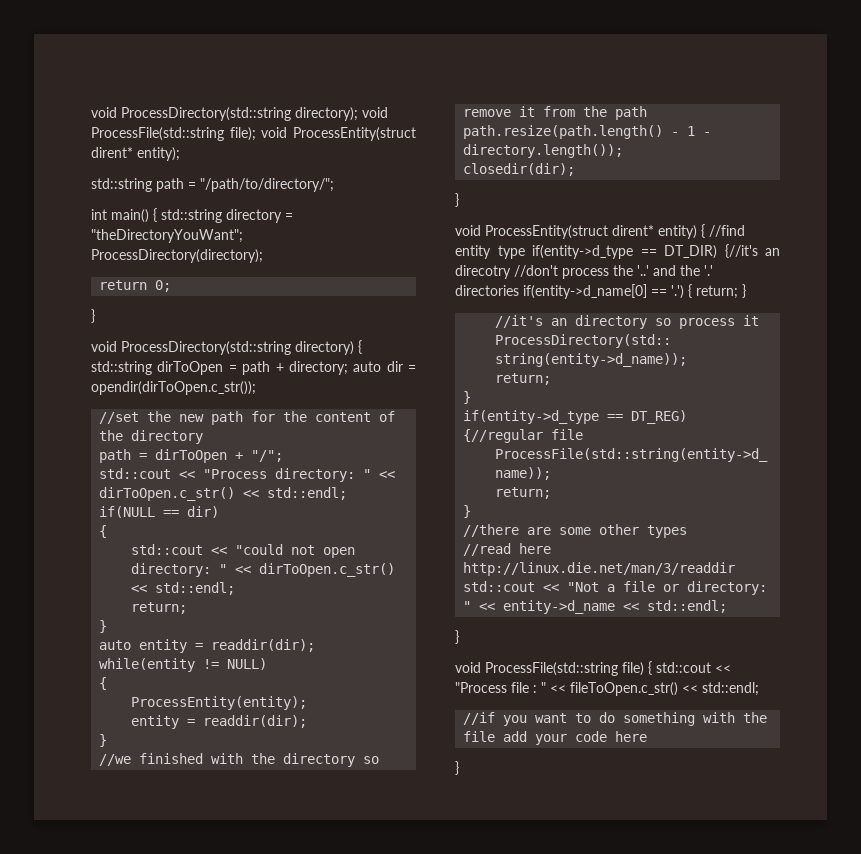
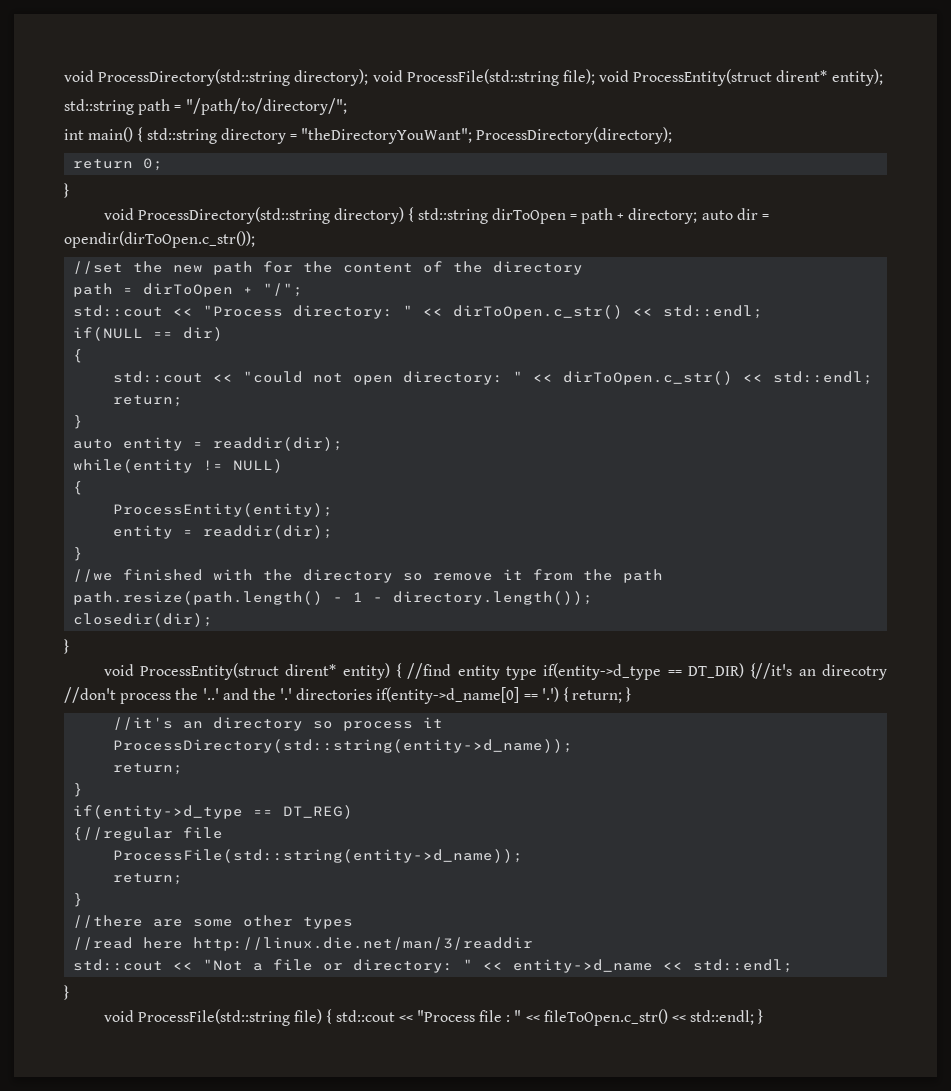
[463,712,768,726] [463,731,648,745] // //if you want to do something with the file add your code here // -> (755, 1017) none

